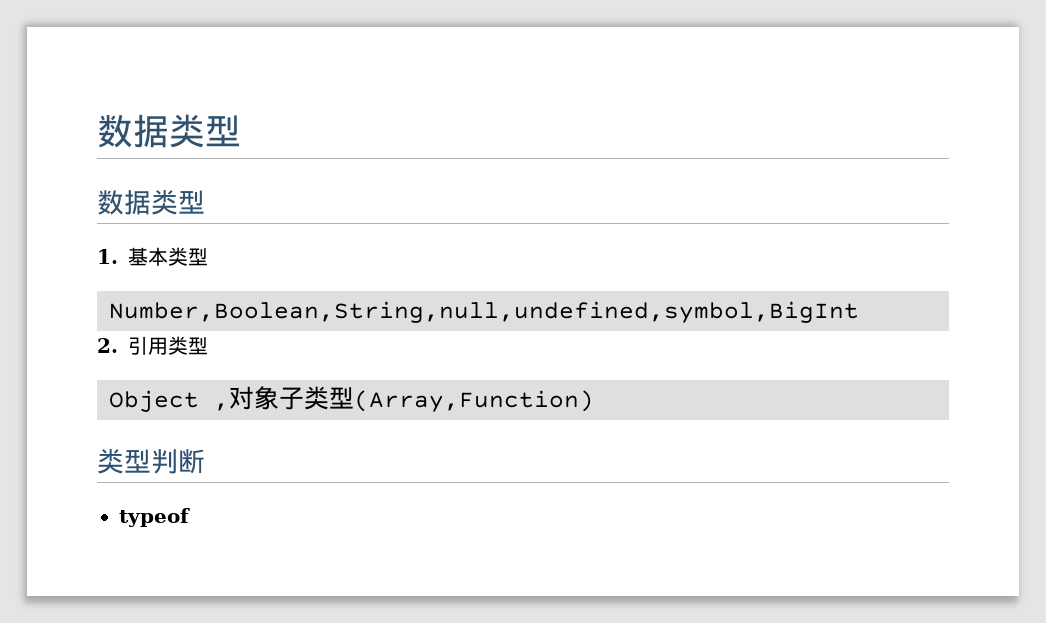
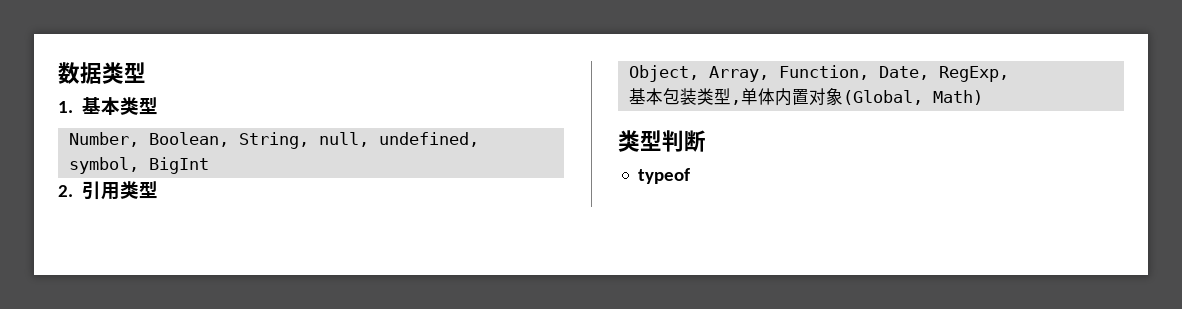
[97,114,241,148] [97,189,205,215] 数据类型 // 数据类型 -> [58,62,146,84] 数据类型
[109,301,859,323] [97,336,208,355] [109,386,594,412] Number,Boolean,String,null,undefined,symbol,BigInt // 2.引用类型 // Object ,对象子类型(Array,Function) -> [69,132,480,149] [69,157,210,174] [58,181,159,200] [629,65,1010,82] [629,88,984,106] Number, Boolean, String, null, undefined, symbol, BigInt // 2.引用类型 // Object, Array, Function, Date, RegExp, // 基本包装类型,单体内置对象(Global, Math)

